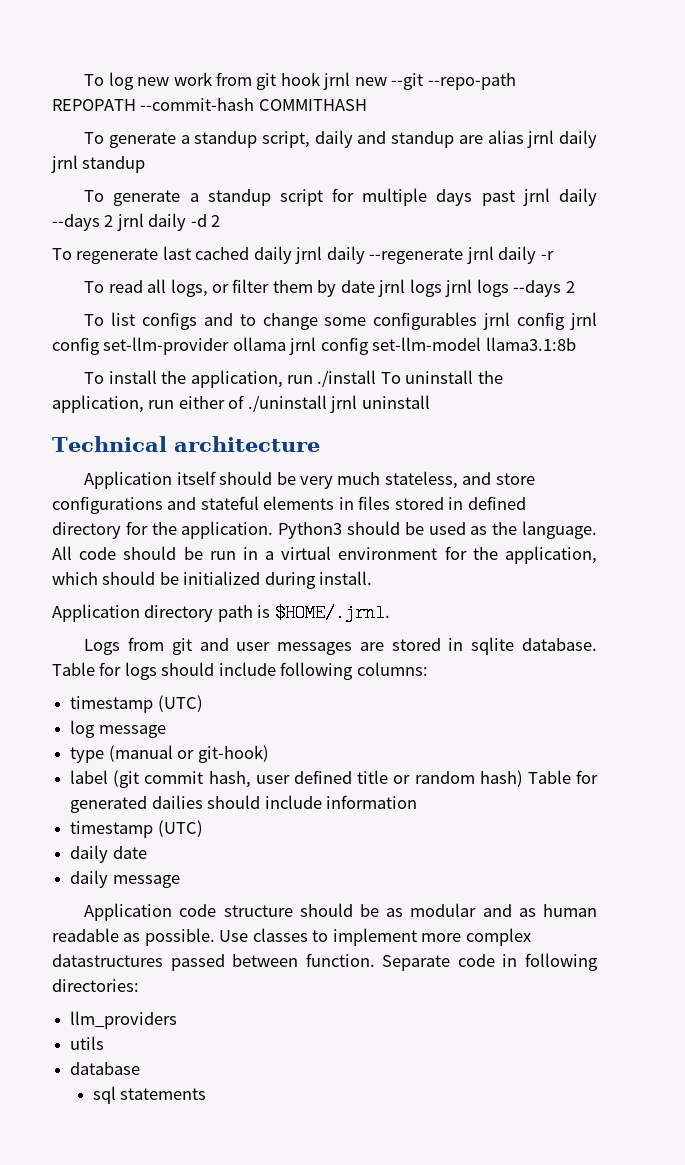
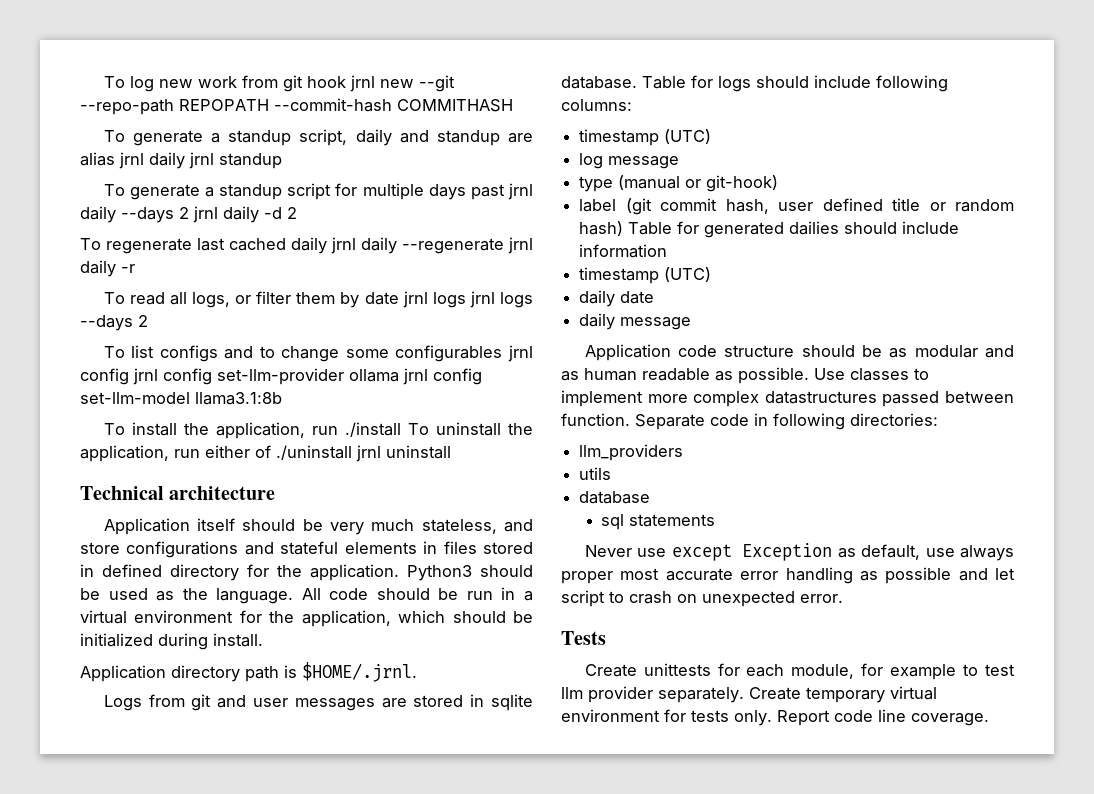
(207, 1094) none -> [584,543,1014,561] [561,567,1015,584] [561,590,843,607] [561,631,606,645] [584,663,1015,680] [561,686,937,703] [561,709,989,726] // Never use except Exception as default, use always proper most accurate error handling as possible and let script to crash on unexpected error. // Tests // Create unittests for each module, for example to test llm provider separately. Create temporary virtual environment for tests only. Report code line coverage.

